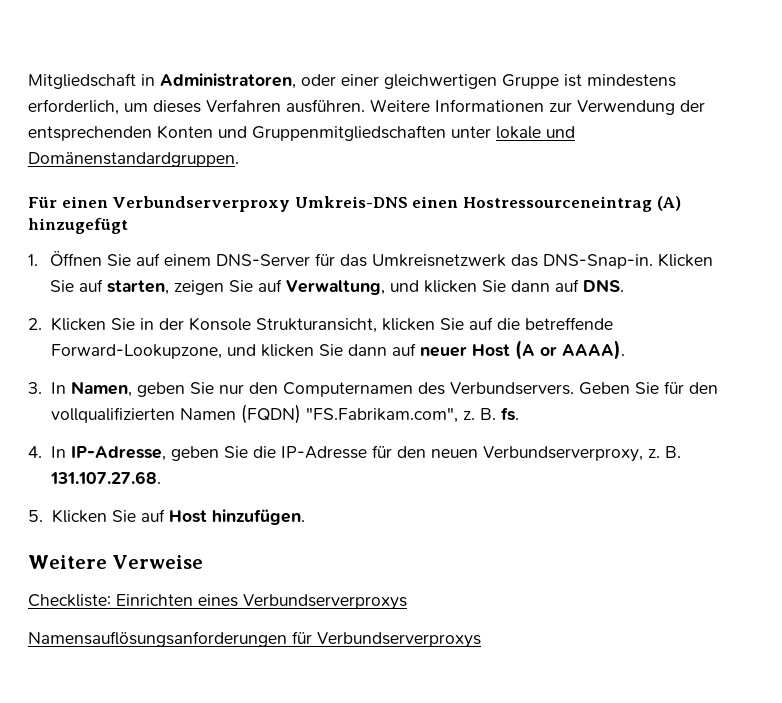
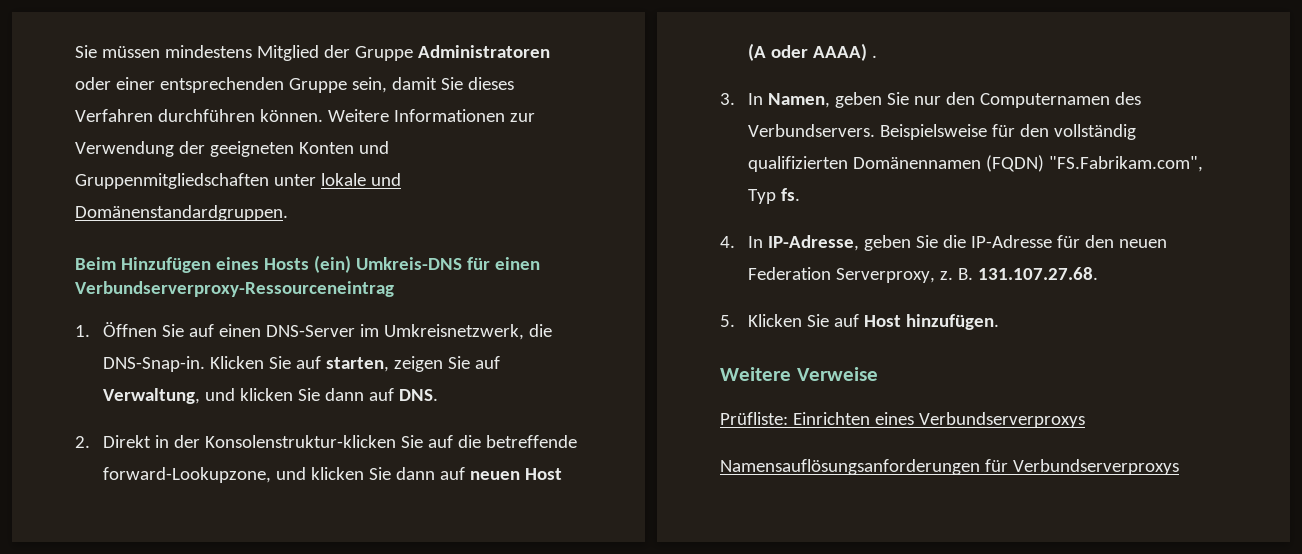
[28,73,676,89] [28,99,365,115] Mitgliedschaft in Administratoren, oder einer gleichwertigen Gruppe ist mindestens erforderlich, um dieses Verfahren ausführen. -> [75,45,550,61] [75,77,514,93] [75,109,323,122] Sie müssen mindestens Mitglied der Gruppe Administratoren oder einer entsprechenden Gruppe sein, damit Sie dieses Verfahren durchführen können.
[28,126,152,141] entsprechenden -> [209,141,294,157] geeigneten
[28,196,681,212] [28,218,128,234] [28,251,539,267] Für einen Verbundserverproxy Umkreis-DNS einen Hostressourceneintrag (A) hinzugefügt // 1. Öffnen Sie auf einem DNS-Server für das Umkreisnetzwerk das -> [75,255,540,273] [75,281,394,297] [75,322,553,340] Beim Hinzufügen eines Hosts (ein) Umkreis-DNS für einen Verbundserverproxy-Ressourceneintrag // 1. Öffnen Sie auf einen DNS-Server im Umkreisnetzwerk, die
[50,317,435,333] Klicken Sie in der Konsole Strukturansicht, klicken -> [103,435,397,448] Direkt in der Konsolenstruktur-klicken
[50,343,467,359] Forward-Lookupzone, und klicken Sie dann auf neuer -> [103,467,521,483] forward-Lookupzone, und klicken Sie dann auf neuen
[539,340,625,360] or AAAA). -> [771,43,878,61] oder AAAA) .
[578,381,718,395] [50,404,496,424] Geben Sie für den vollqualifizierten Namen (FQDN) "FS.Fabrikam.com", z. B. -> [880,124,1137,140] [748,155,1204,172] [748,189,777,204] Beispielsweise für den vollständig qualifizierten Domänennamen (FQDN) "FS.Fabrikam.com", Typ
[482,446,643,462] Verbundserverproxy, -> [748,267,936,283] Federation Serverproxy,
[28,594,111,607] Checkliste: -> [720,412,788,425] Prüfliste:

